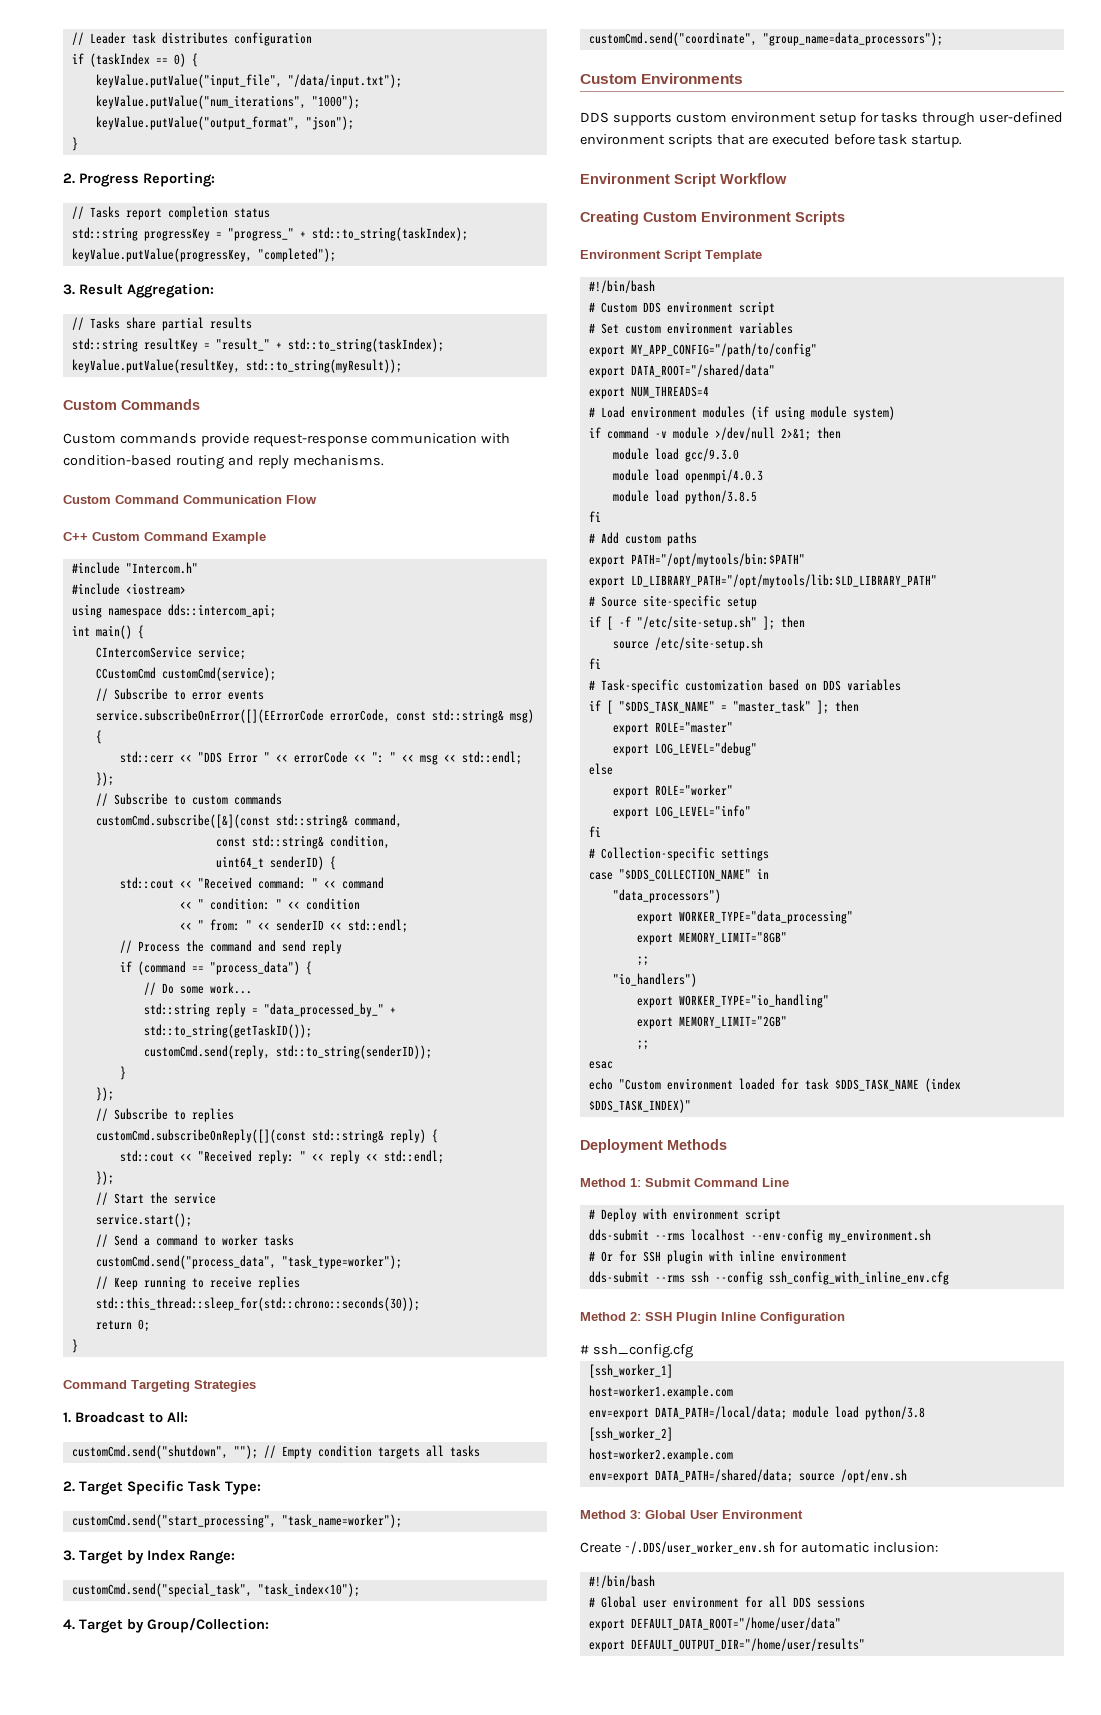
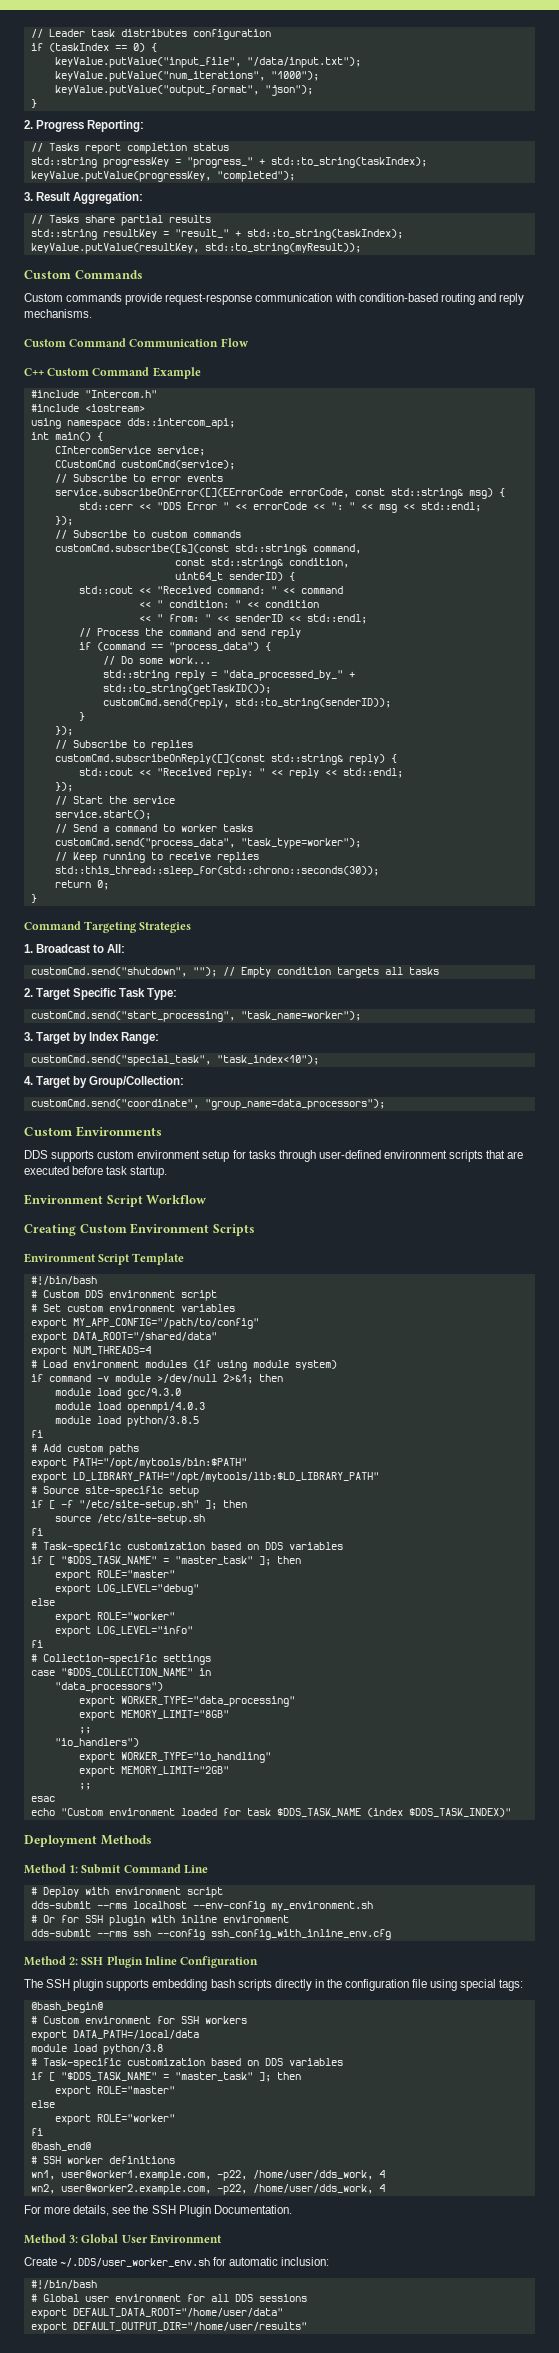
[580,1344,693,1358] [588,1364,673,1378] [588,1385,733,1399] [588,1406,925,1420] [588,1427,673,1441] [588,1448,733,1462] [588,1469,907,1483] # ssh_config.cfg // [ssh_worker_1] // host=worker1.example.com // env=export DATA_PATH=/local/data; module load python/3.8 // [ssh_worker_2] // host=worker2.example.com // env=export DATA_PATH=/shared/data; source /opt/env.sh -> [24,1979,524,1991] [30,2002,103,2013] [30,2016,247,2024] [30,2030,199,2041] [30,2044,163,2055] [30,2058,343,2069] [30,2072,301,2082] [54,2086,175,2097] [30,2100,55,2108] [54,2114,175,2125] [30,2128,43,2136] [30,2142,91,2151] [30,2156,175,2164] [30,2170,385,2181] [30,2184,385,2195] [24,2205,292,2217] The SSH plugin supports embedding bash scripts directly in the configuration file using special tags: // @bash_begin@ // # Custom environment for SSH workers // export DATA_PATH=/local/data // module load python/3.8 // # Task-specific customization based on DDS variables // if [ "$DDS_TASK_NAME" = "master_task" ]; then // export ROLE="master" // else // export ROLE="worker" // fi // @bash_end@ // # SSH worker definitions // wn1, user@worker1.example.com, -p22, /home/user/dds_work, 4 // wn2, user@worker2.example.com, -p22, /home/user/dds_work, 4 // For more details, see the SSH Plugin Documentation.

